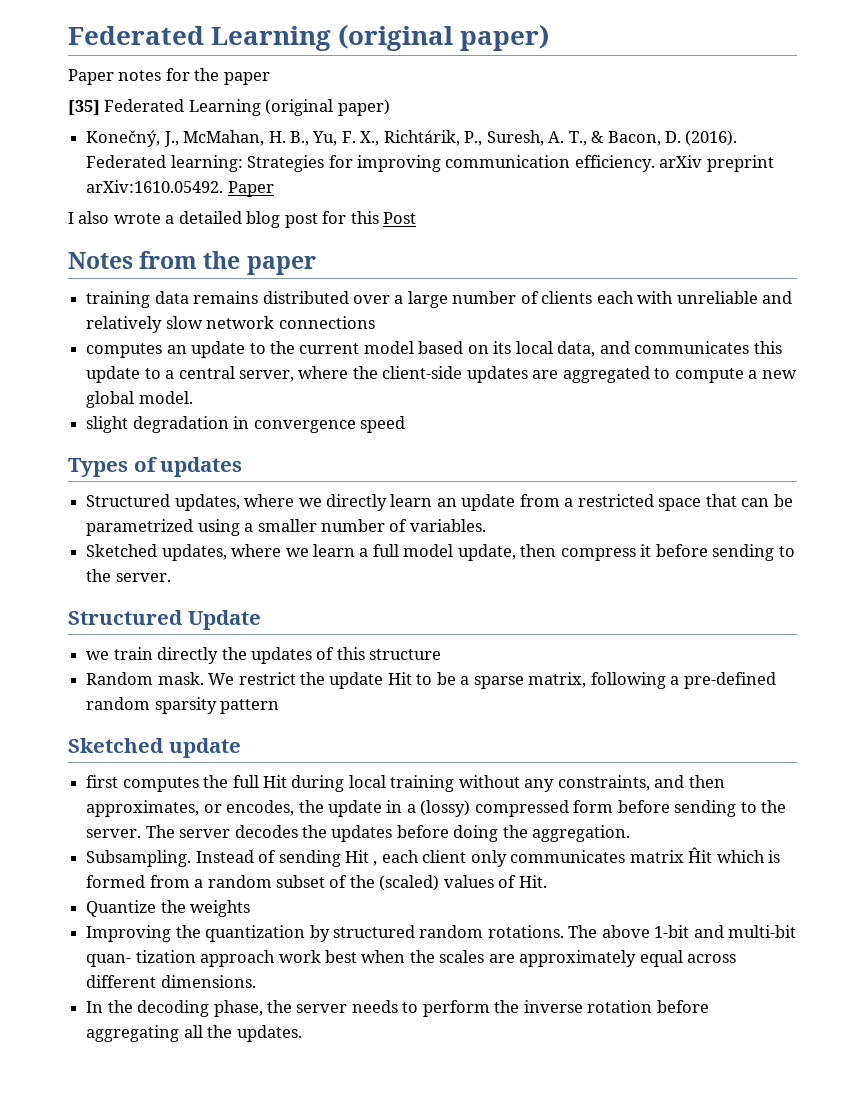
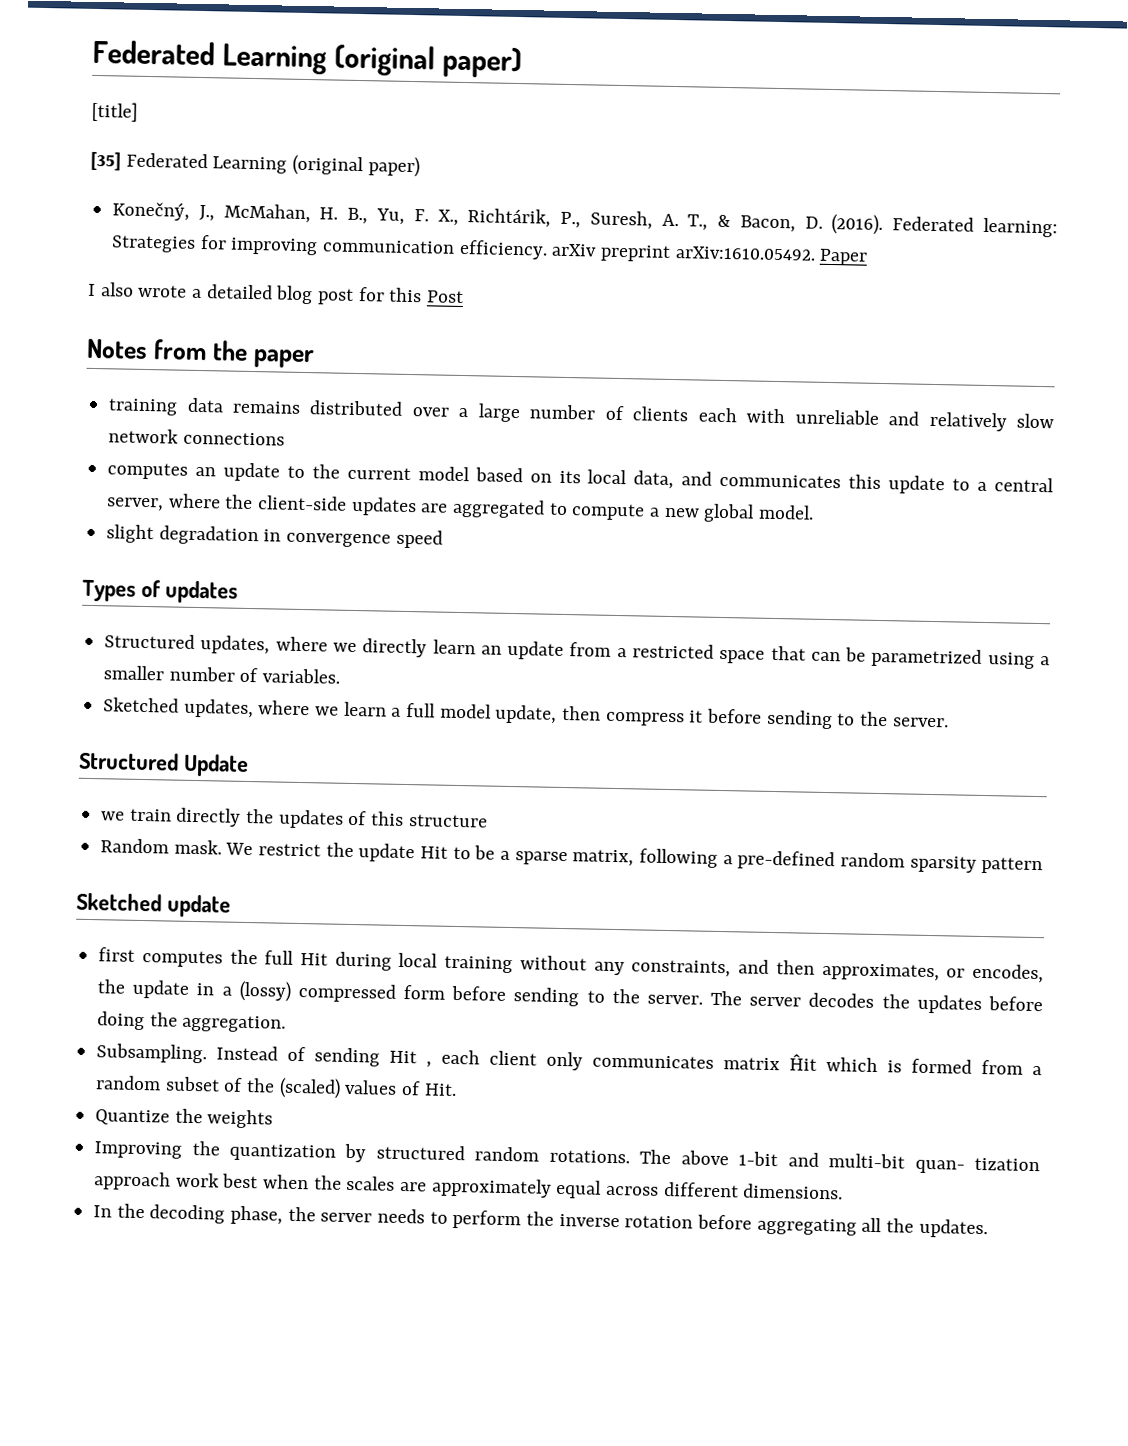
[68,24,550,51] [68,68,270,85] Federated Learning (original paper) // Paper notes for the paper -> [92,39,522,79] [91,101,138,122] Federated Learning (original paper) // [title]

